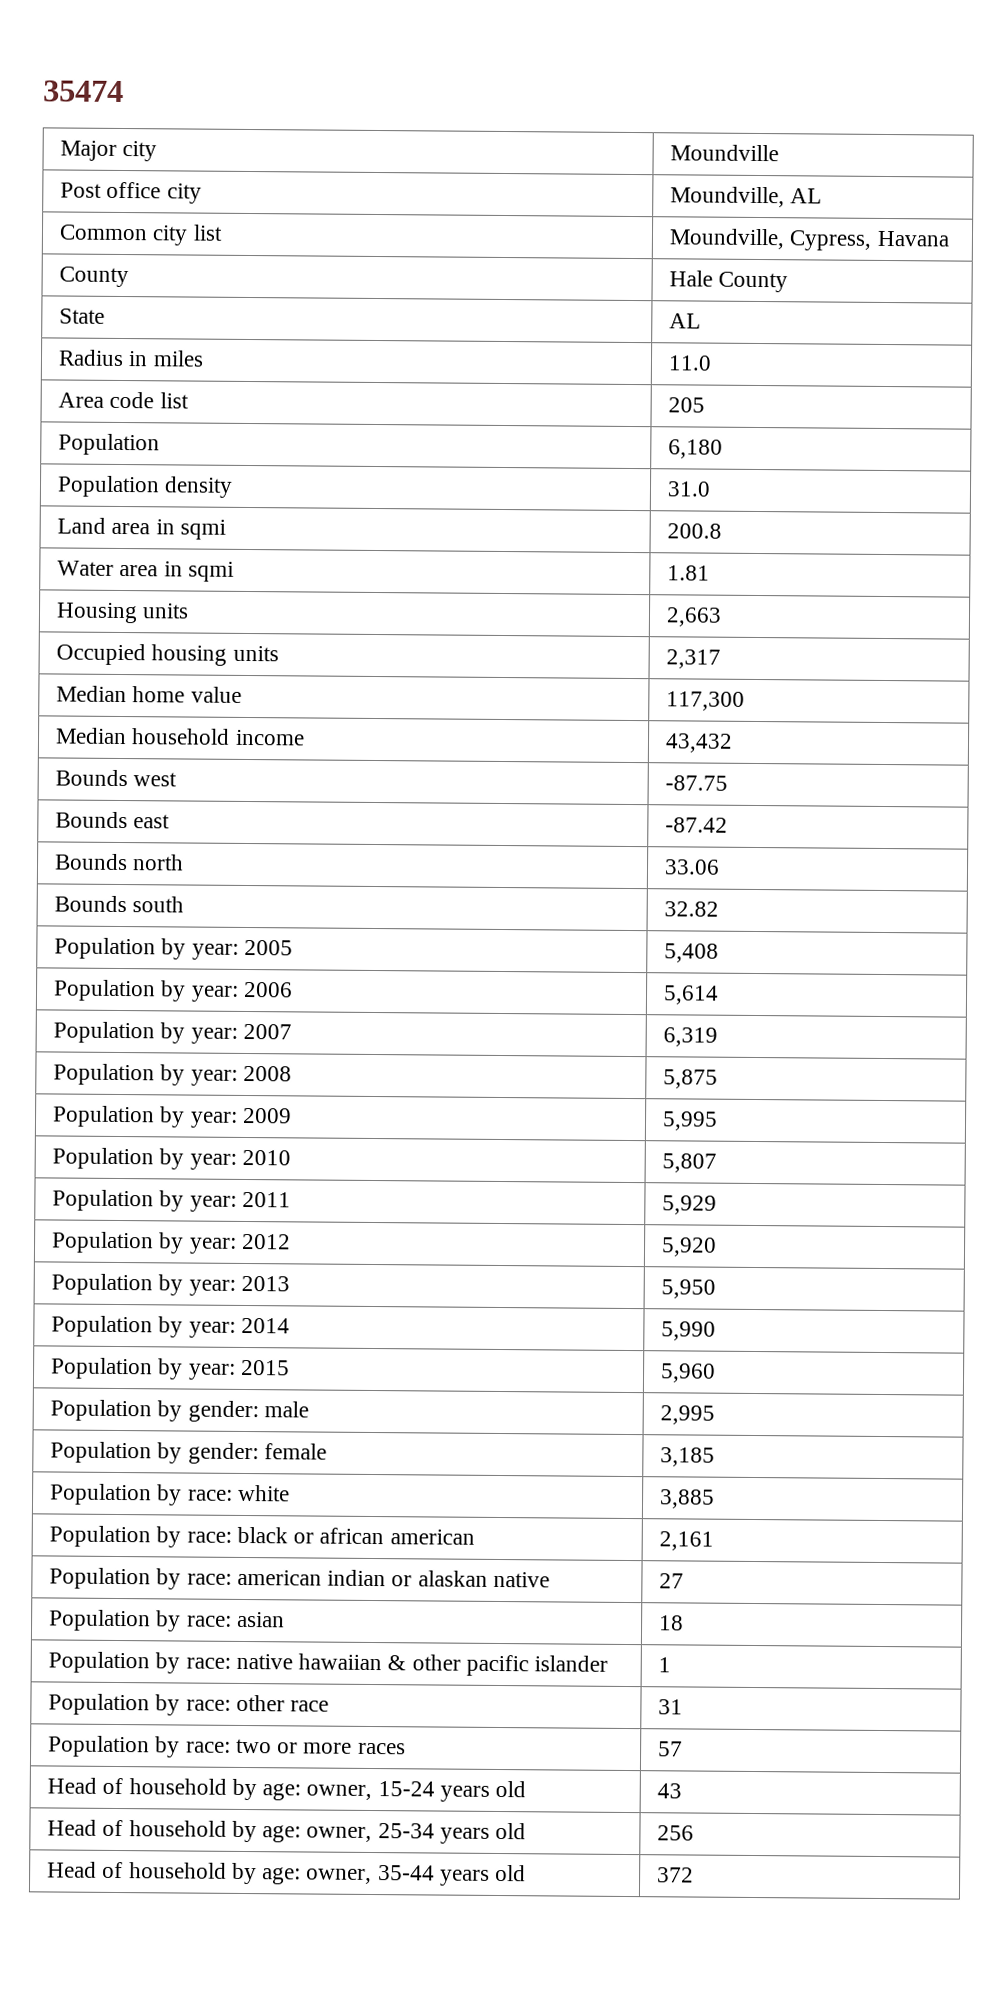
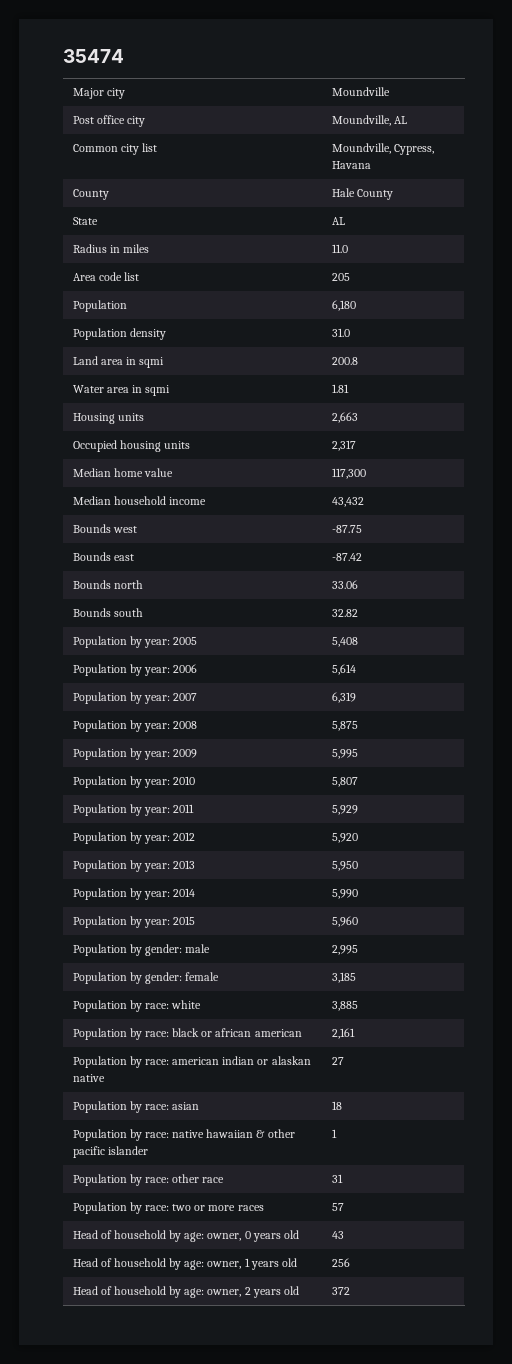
[377,1781,435,1797] 15-24 -> [244,1231,251,1239] 0
[377,1823,435,1839] 25-34 -> [244,1258,250,1267] 1
[377,1865,435,1881] 35-44 -> [244,1287,251,1295] 2

